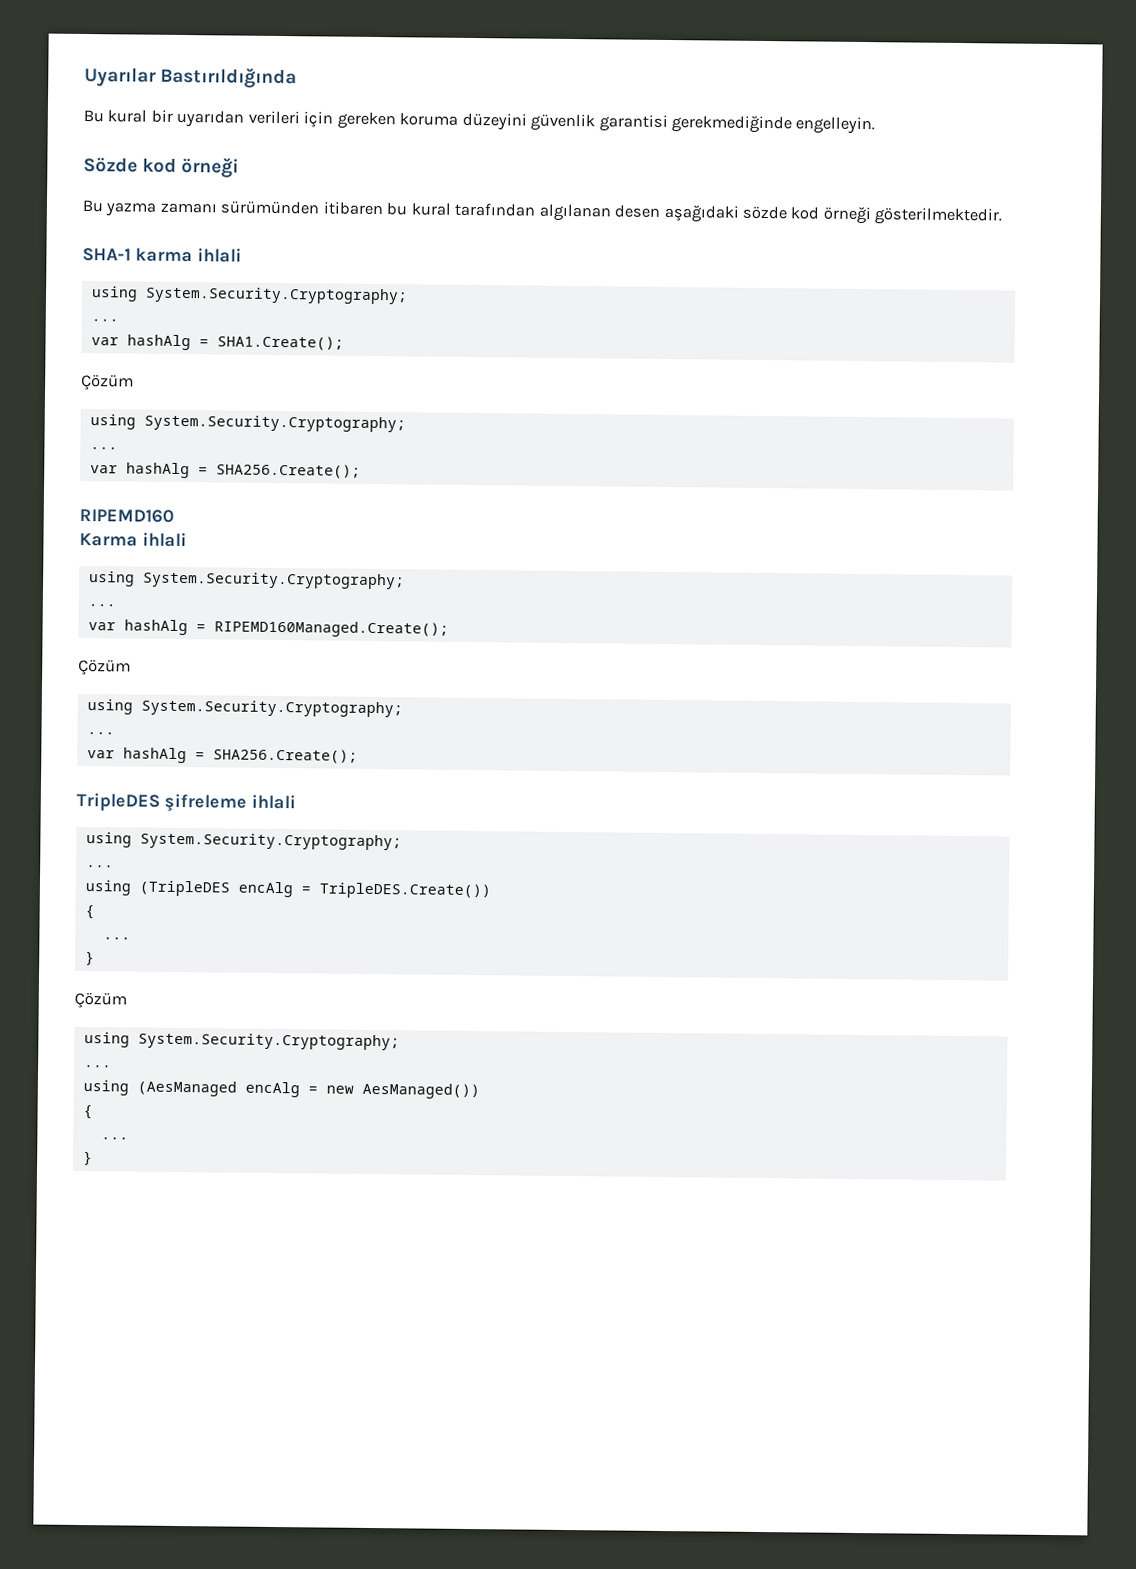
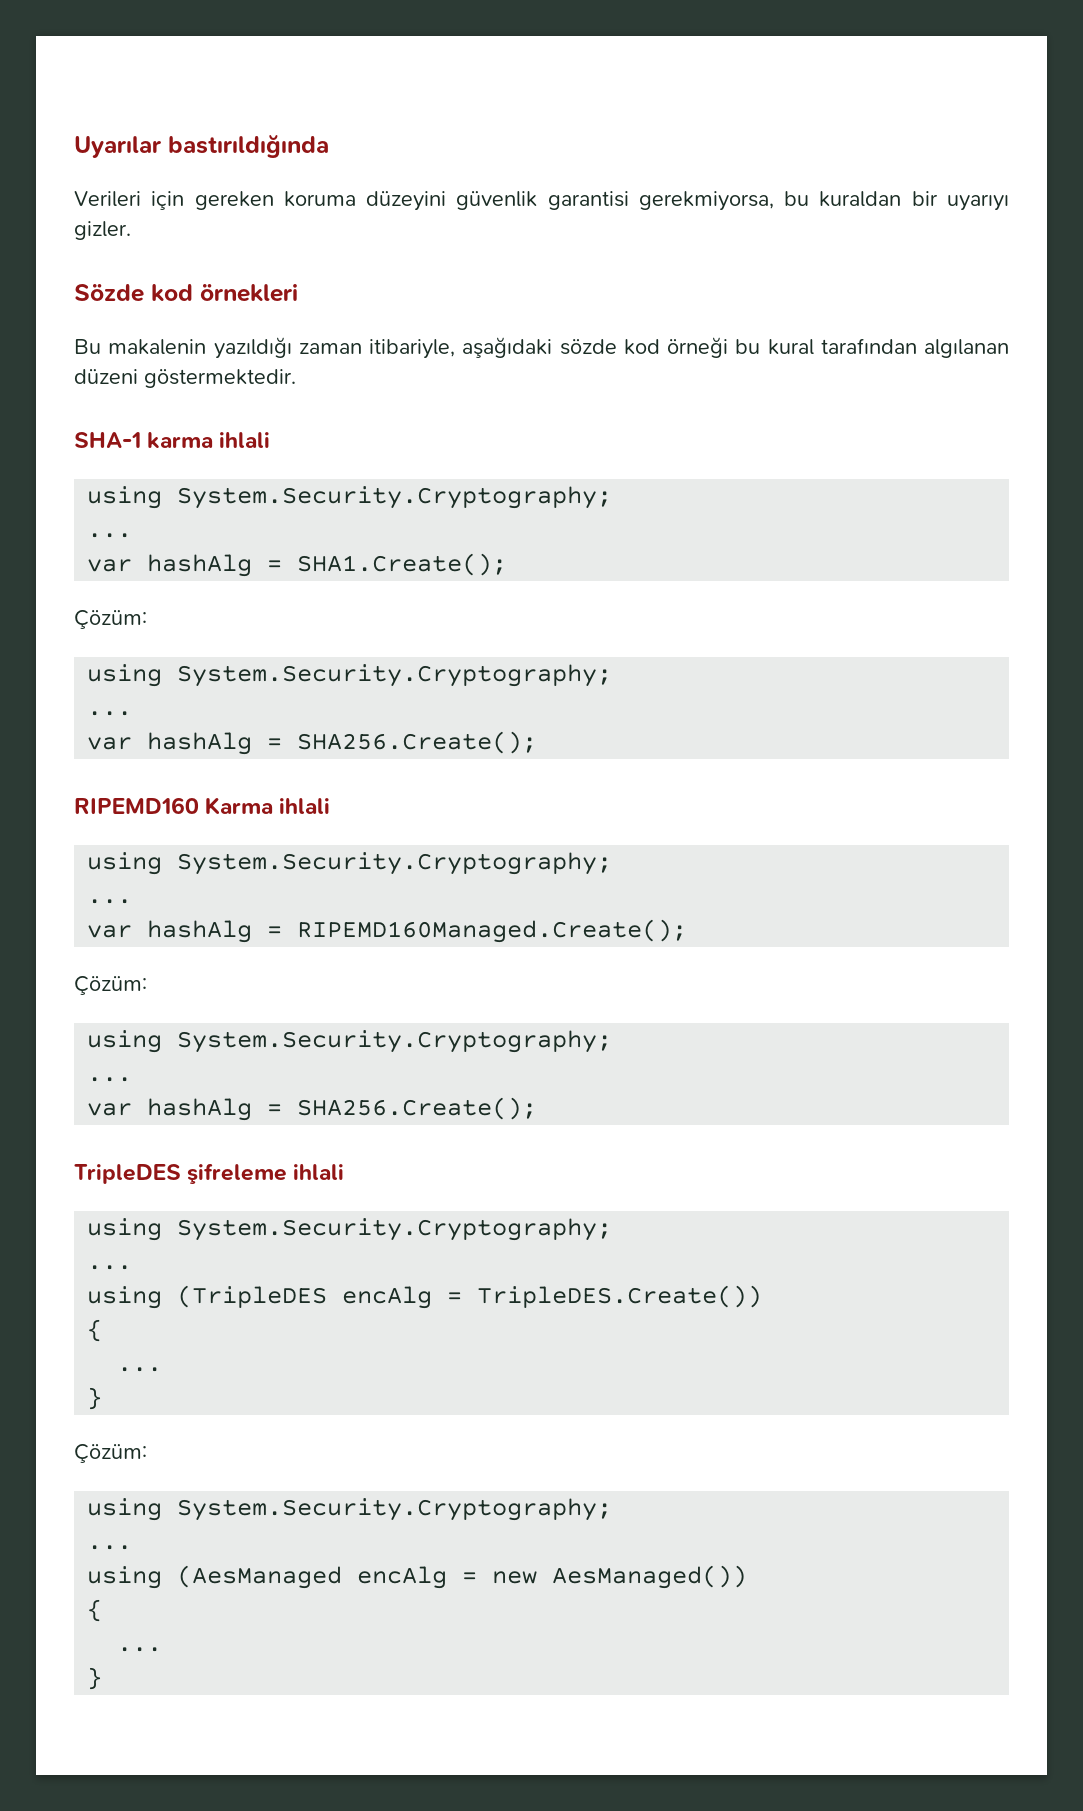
[160,67,298,89] [83,109,300,128] Bastırıldığında // Bu kural bir uyarıdan verileri -> [168,134,329,158] [74,191,141,207] bastırıldığında // Verileri
[671,115,876,135] gerekmediğinde engelleyin. -> [638,191,1009,211] [74,221,131,240] gerekmiyorsa, bu kuraldan bir uyarıyı gizler.
[181,157,240,178] [82,199,1003,226] örneği // Bu yazma zamanı sürümünden itibaren bu kural tarafından algılanan desen aşağıdaki sözde kod örneği gösterilmektedir. -> [200,284,298,302] [74,337,1009,359] [74,369,296,388] örnekleri // Bu makalenin yazıldığı zaman itibariyle, aşağıdaki sözde kod örneği bu kural tarafından algılanan düzeni göstermektedir.
[81,373,134,391] Çözüm -> [74,610,147,629] Çözüm:
(174, 515) // -> (199, 805) none
[78,658,131,676] Çözüm -> [74,976,147,995] Çözüm:
[74,991,127,1009] Çözüm -> [74,1444,147,1463] Çözüm:

